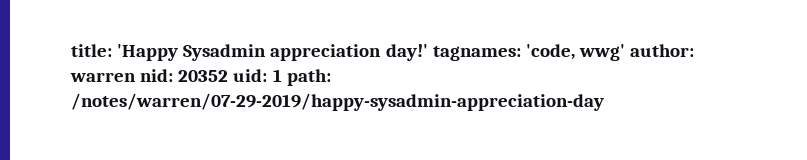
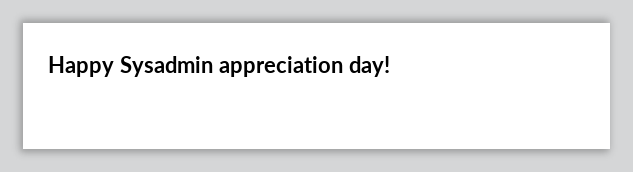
[71,44,695,61] [70,69,331,86] [71,93,604,111] title: 'Happy Sysadmin appreciation day!' tagnames: 'code, wwg' author: warren nid: 20352 uid: 1 path: /notes/warren/07-29-2019/happy-sysadmin-appreciation-day -> [48,56,390,77] Happy Sysadmin appreciation day!

